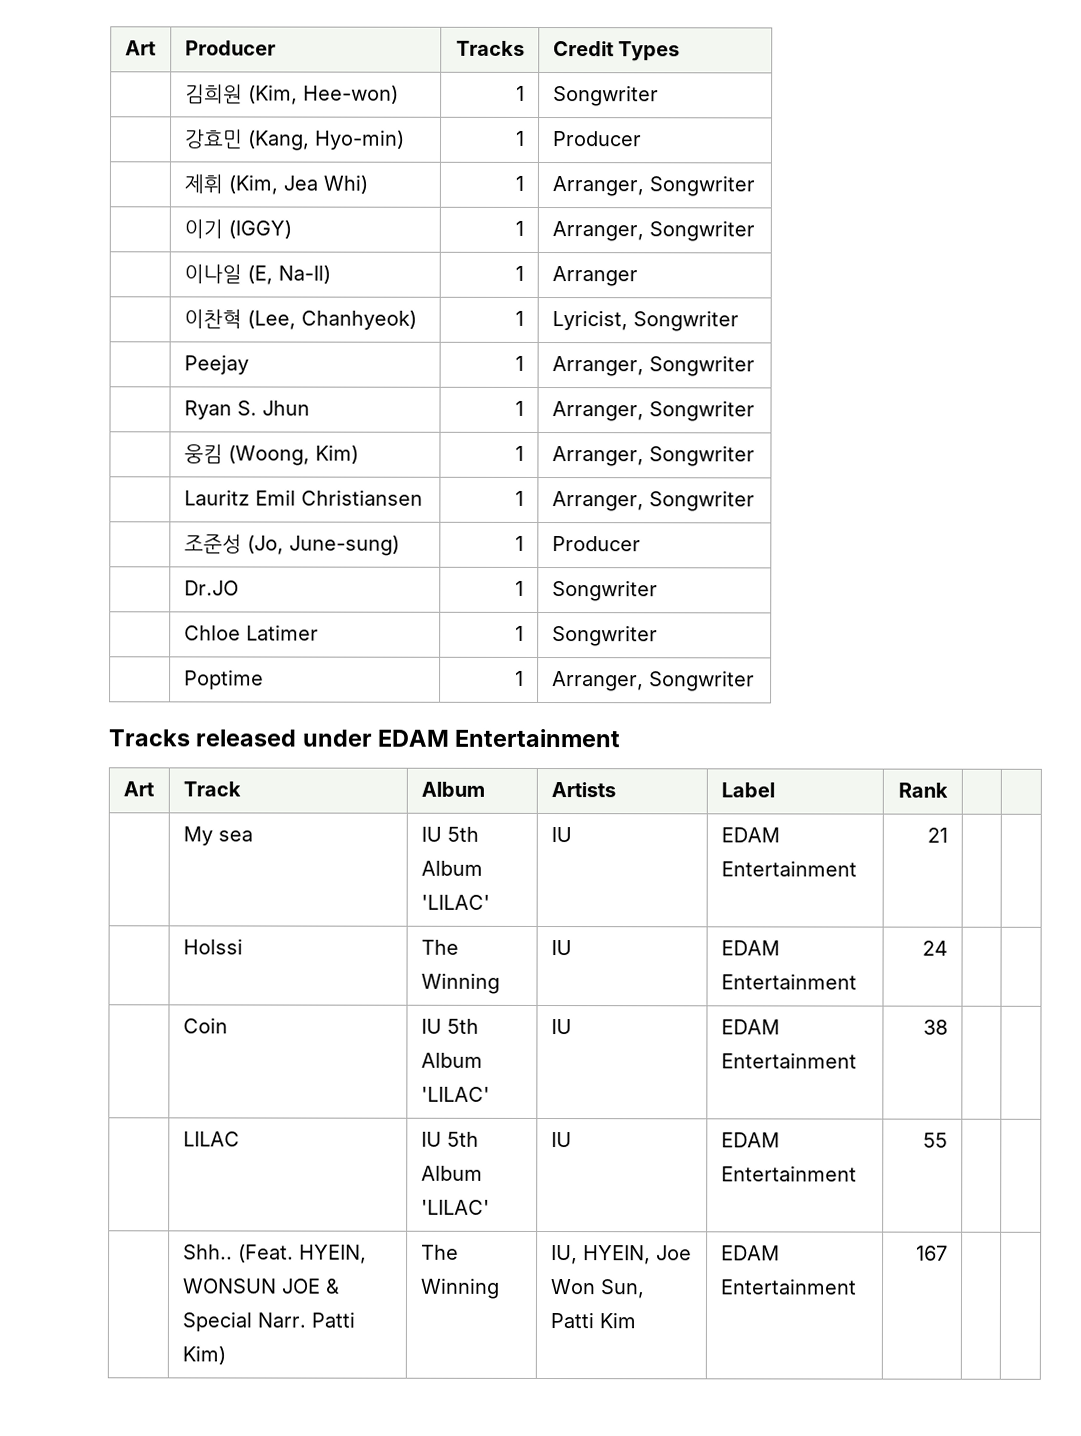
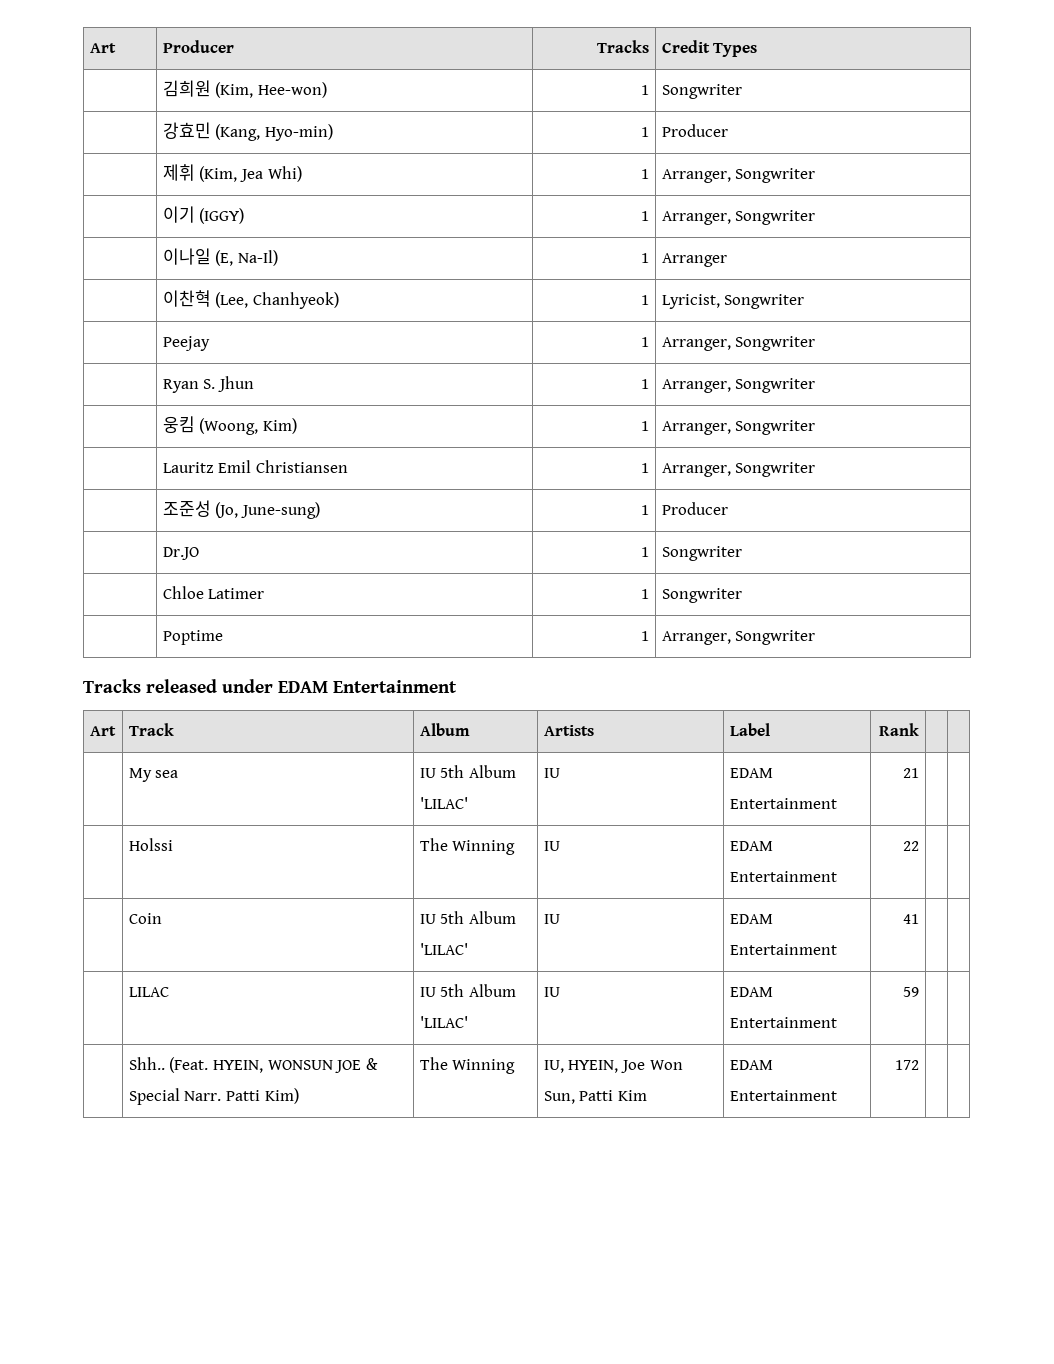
[922,940,949,956] 24 -> [903,841,920,851] 22
[923,1019,949,1035] 38 -> [903,914,920,924] 41
[923,1132,949,1148] 55 -> [903,987,920,997] 59
[916,1245,949,1261] 167 -> [895,1060,920,1070] 172

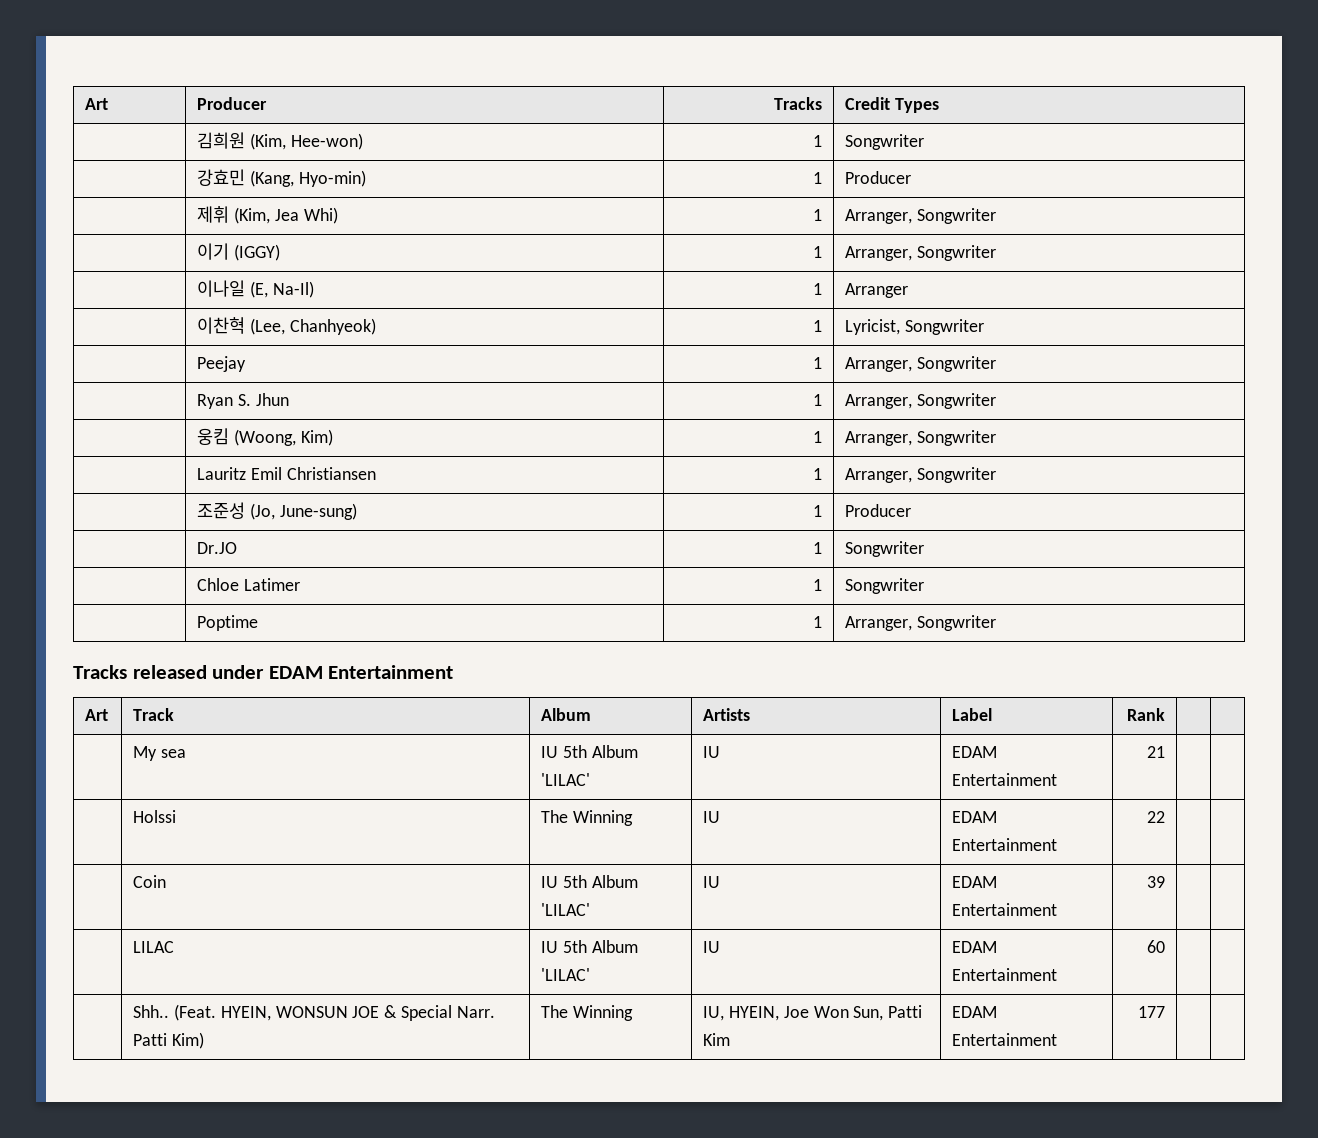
[903,914,920,924] 41 -> [1146,876,1165,888] 39
[903,987,920,997] 59 -> [1146,940,1165,953] 60
[895,1060,920,1070] 172 -> [1137,1006,1165,1018] 177

